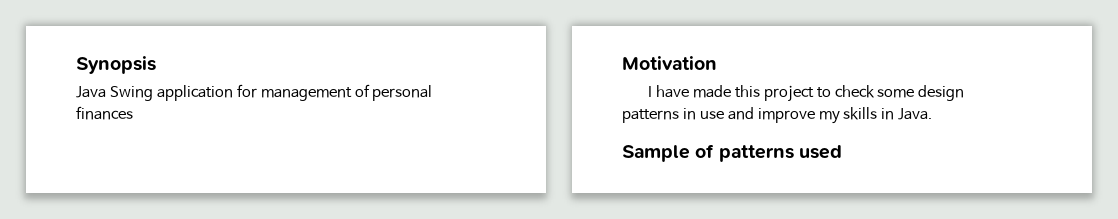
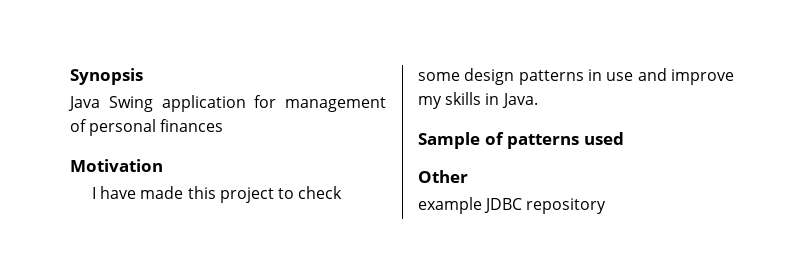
(842, 152) none -> [418,170,468,183] [418,197,607,214] // Other // example JDBC repository

